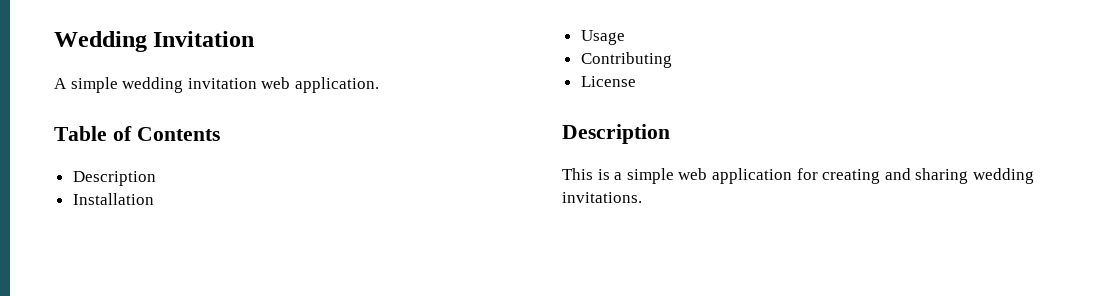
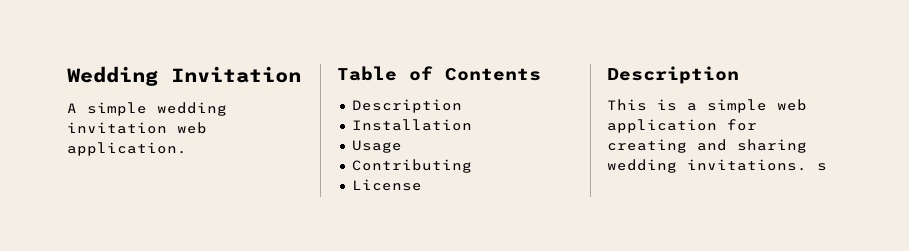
(642, 197) none -> [817,163,827,171] s

